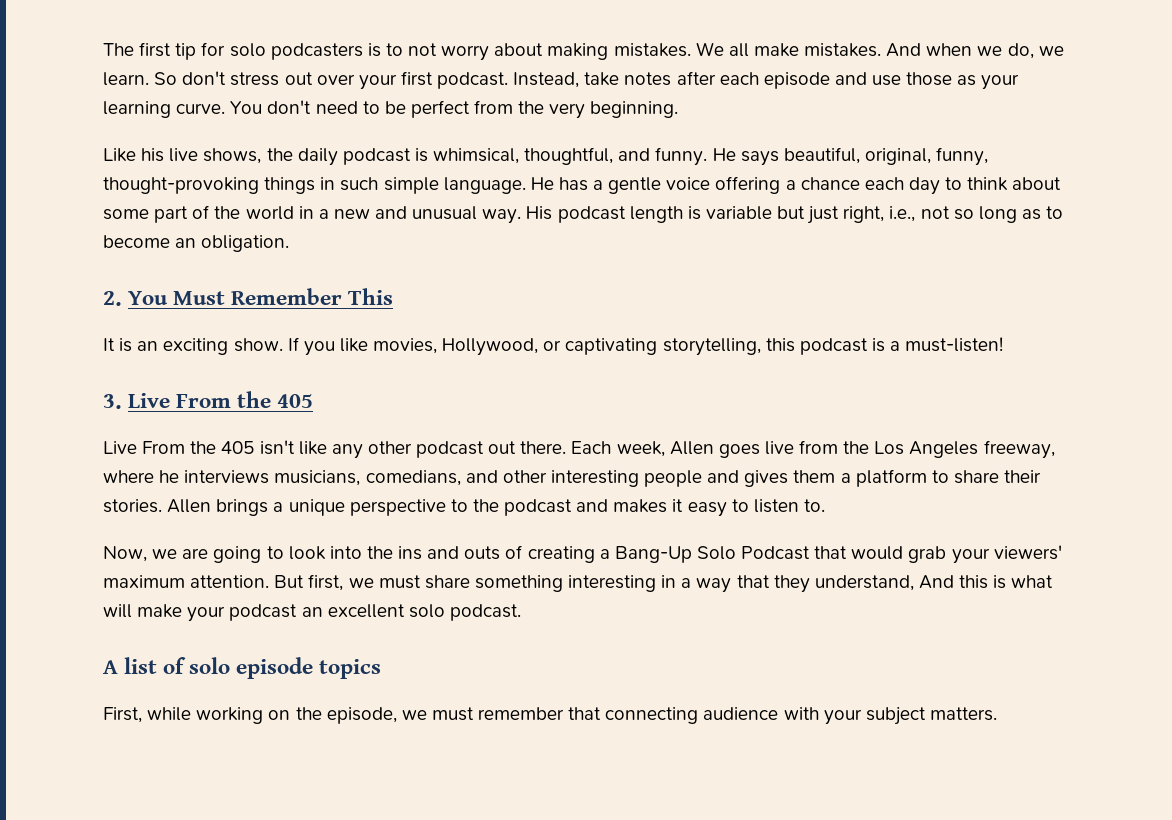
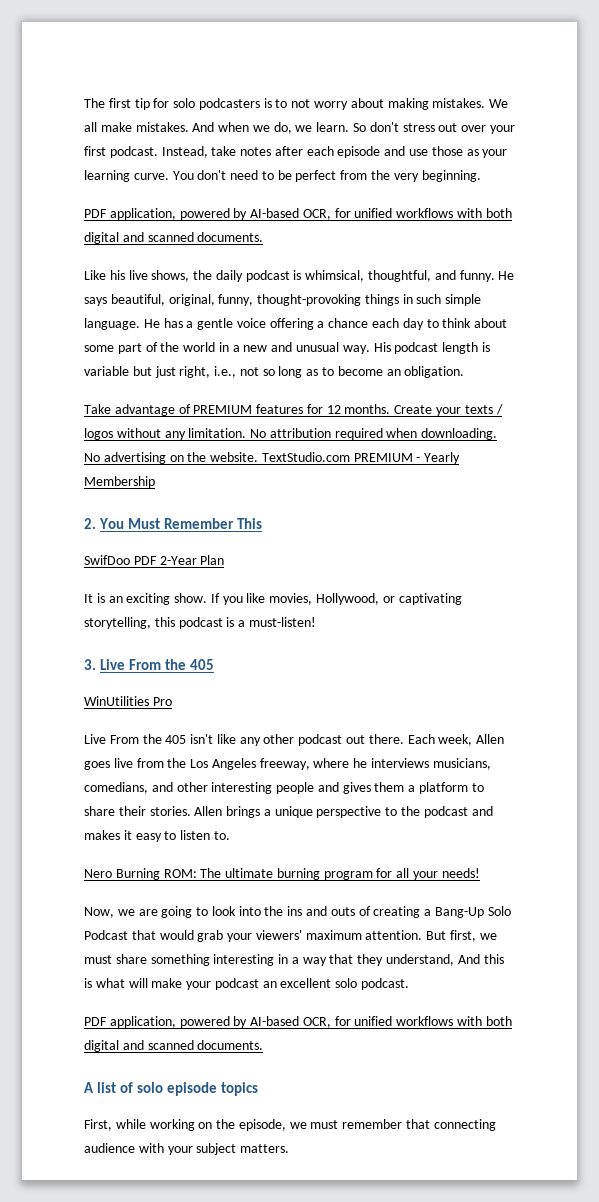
(679, 109) none -> [84,208,512,220] [84,232,264,244] // PDF application, powered by AI-based OCR, for unified workflows with both digital and scanned documents.
(290, 243) none -> [84,404,503,416] [84,428,498,440] [84,452,461,464] [84,476,155,488] // Take advantage of PREMIUM features for 12 months. Create your texts / logos without any limitation. No attribution required when downloading. No advertising on the website. TextStudio.com PREMIUM - Yearly Membership
(394, 296) none -> [84,555,225,565] // SwifDoo PDF 2-Year Plan
(314, 401) none -> [84,696,172,706] // WinUtilities Pro
(825, 505) none -> [84,868,480,880] // Nero Burning ROM: The ultimate burning program for all your needs!
(521, 612) none -> [84,1016,512,1028] [84,1040,264,1052] // PDF application, powered by AI-based OCR, for unified workflows with both digital and scanned documents.

